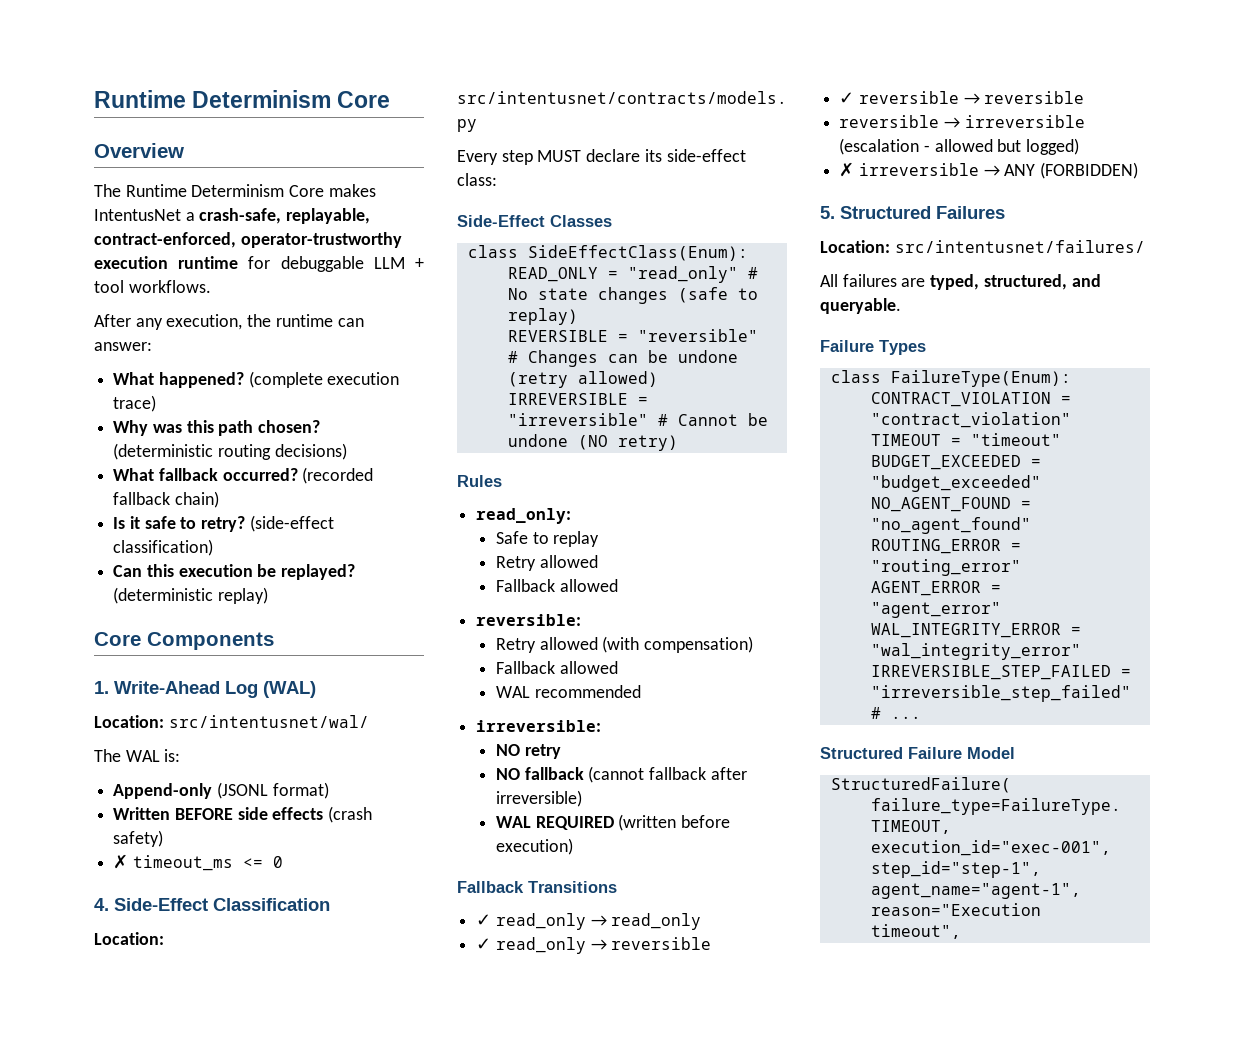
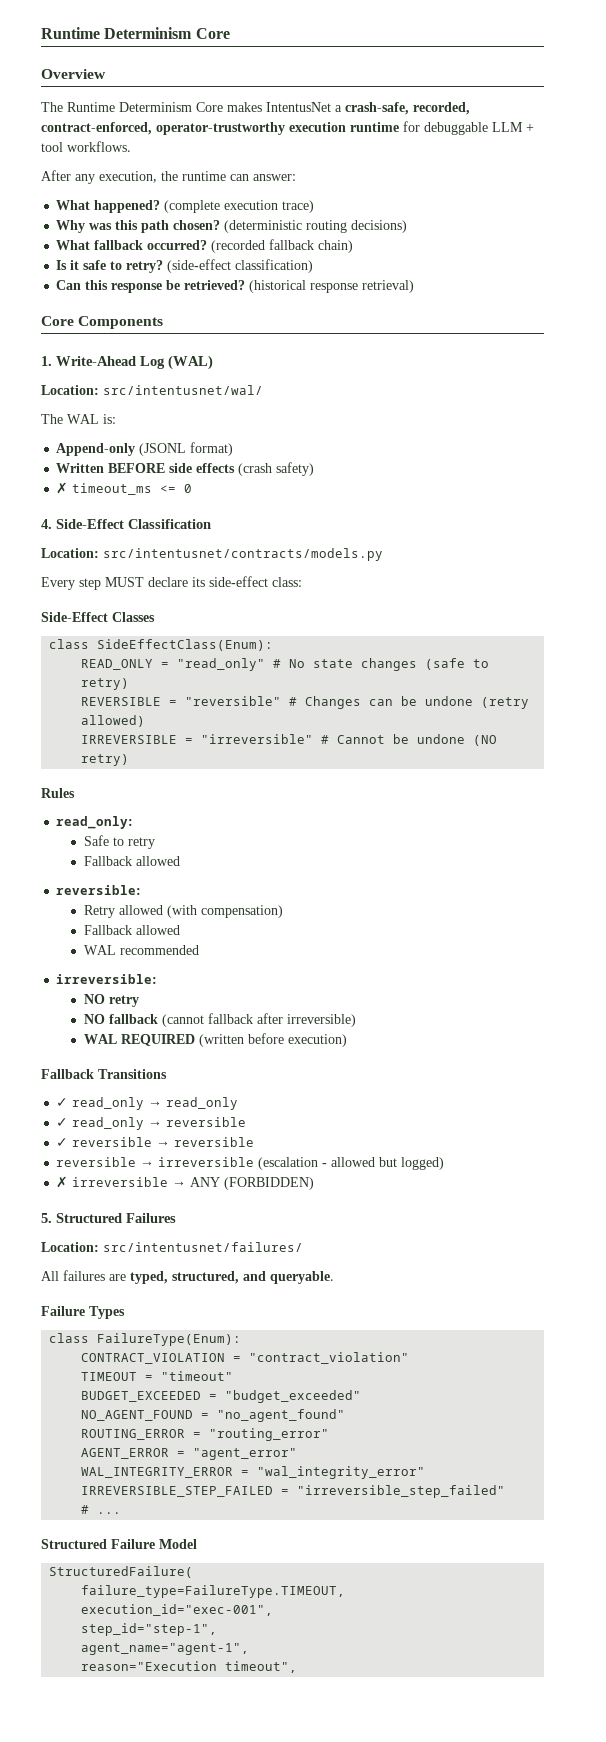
[286,208,371,224] replayable, -> [413,102,470,115] recorded,
[178,564,356,580] [113,587,268,604] execution be replayed? (deterministic replay) -> [111,280,415,293] response be retrieved? (historical response retrieval)
[507,308,578,325] replay) -> [81,678,130,690] retry)
[553,531,600,547] [495,555,598,571] replay // Retry allowed -> [127,837,155,849] retry

